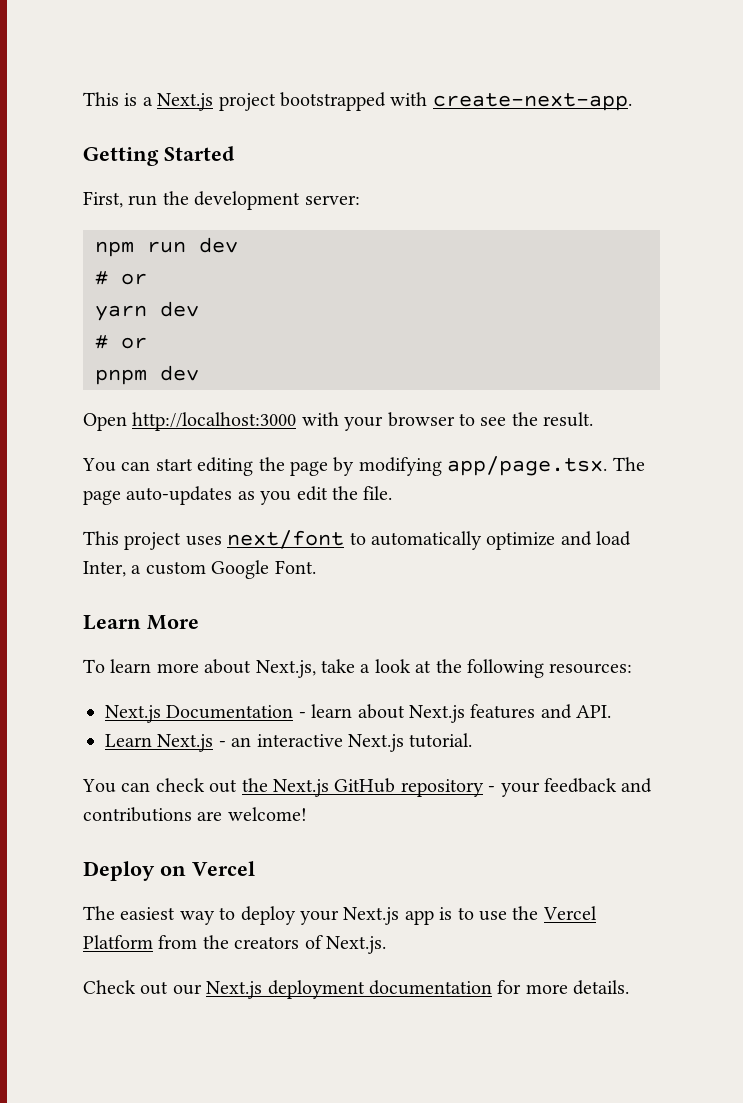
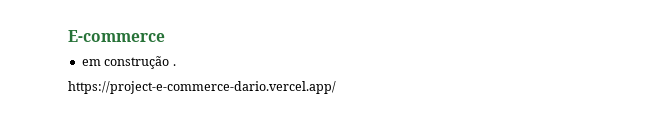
[83,92,632,111] [83,146,235,166] [83,191,360,210] [95,237,238,257] [95,271,147,285] [95,301,199,321] [95,335,147,349] [95,365,199,385] [83,412,594,431] [82,456,645,476] [83,486,393,505] [83,530,632,550] [83,560,316,579] [83,615,199,630] [83,659,633,678] [105,704,612,723] [105,733,473,752] [82,778,653,797] [83,807,307,822] [83,861,255,881] [83,906,597,925] [83,935,386,954] [83,980,630,999] This is a Next.js project bootstrapped with create-next-app. // Getting Started // First, run the development server: // npm run dev // # or // yarn dev // # or // pnpm dev // Open http://localhost:3000 with your browser to see the result. // You can start editing the page by modifying app/page.tsx. The page auto-updates as you edit the file. // This project uses next/font to automatically optimize and load Inter, a custom Google Font. // Learn More // To learn more about Next.js, take a look at the following resources: // Next.js Documentation - learn about Next.js features and API. // Learn Next.js - an interactive Next.js tutorial. // You can check out the Next.js GitHub repository - your feedback and contributions are welcome! // Deploy on Vercel // The easiest way to deploy your Next.js app is to use the Vercel Platform from the creators of Next.js. // Check out our Next.js deployment documentation for more details. -> [68,30,165,42] [81,56,176,69] [68,81,336,94] E-commerce // em construção . // https://project-e-commerce-dario.vercel.app/

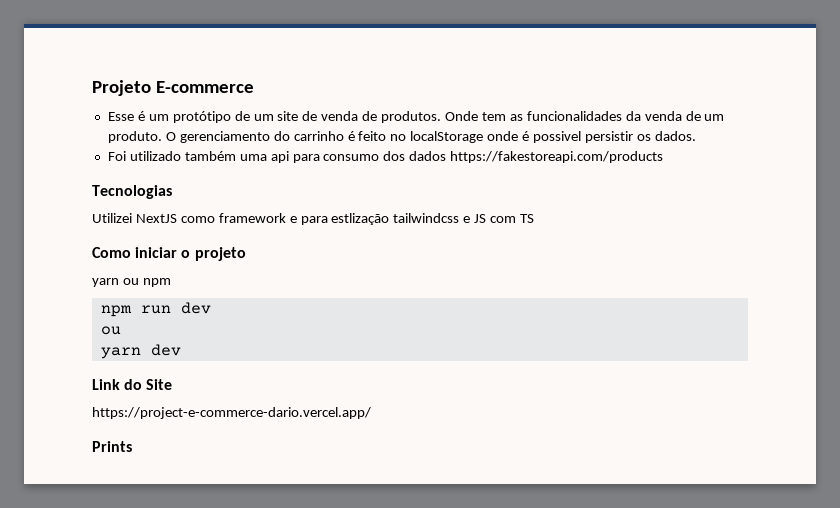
(68, 36) none -> [92,80,151,96] Projeto
[81,56,176,69] em construção . -> [107,111,725,123] [107,131,696,143] [107,151,664,163] [92,185,172,199] [92,213,535,225] [92,247,246,261] [92,278,171,287] [100,302,211,317] [100,326,121,335] [100,344,181,359] [92,379,173,390] Esse é um protótipo de um site de venda de produtos. Onde tem as funcionalidades da venda de um produto. O gerenciamento do carrinho é feito no localStorage onde é possivel persistir os dados. // Foi utilizado também uma api para consumo dos dados https://fakestoreapi.com/products // Tecnologias // Utilizei NextJS como framework e para estlização tailwindcss e JS com TS // Como iniciar o projeto // yarn ou npm // npm run dev // ou // yarn dev // Link do Site
(336, 87) none -> [92,441,132,452] // Prints

